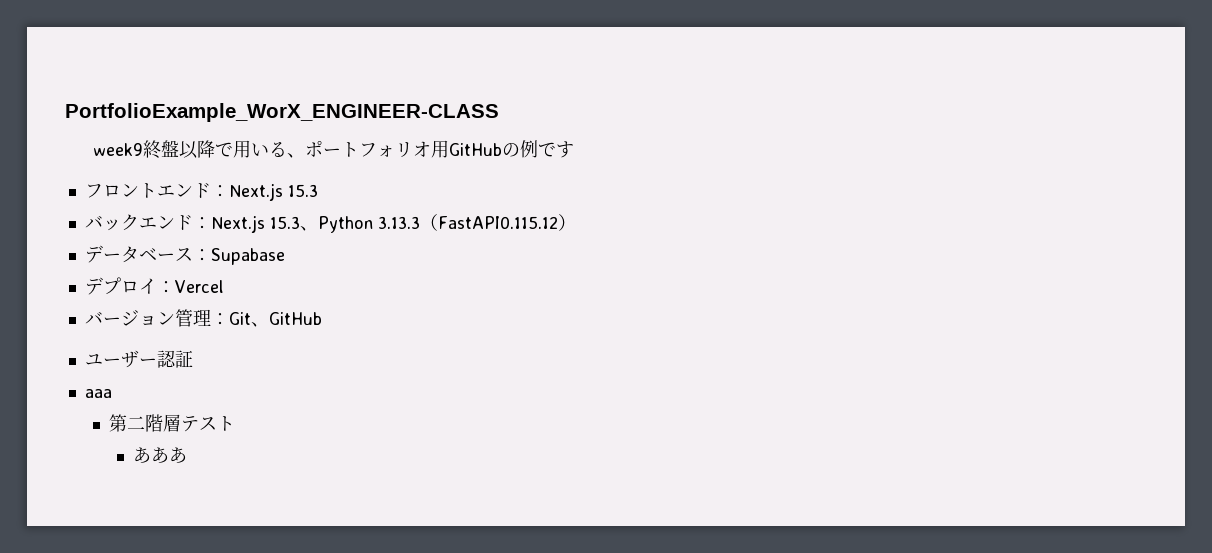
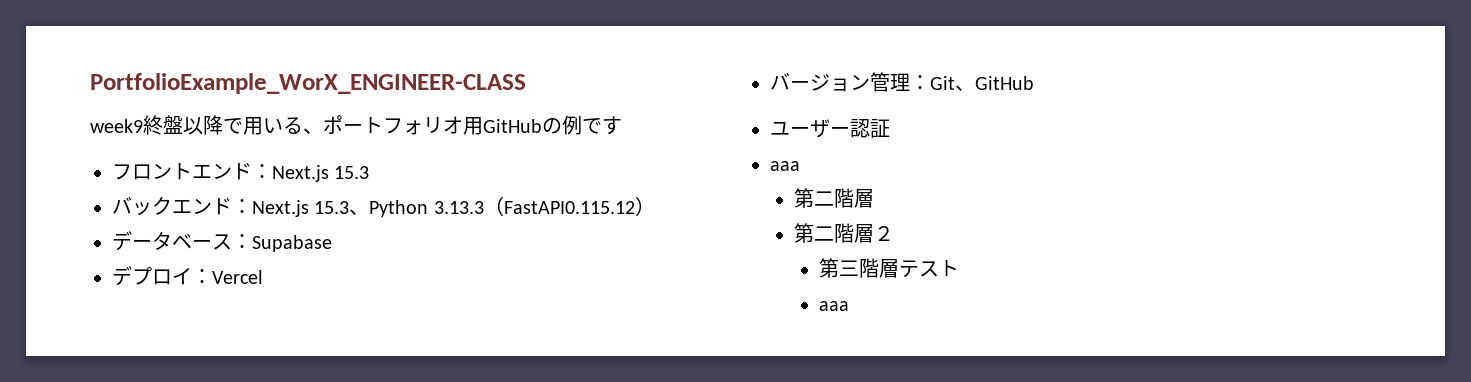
(181, 423) none -> [794,223,895,243] [818,258,899,278] // 第二階層２ // 第三階層
[133,447,188,463] あああ -> [818,301,849,311] aaa

